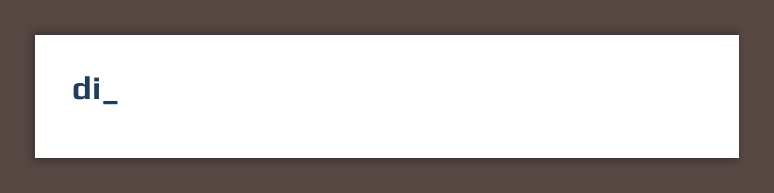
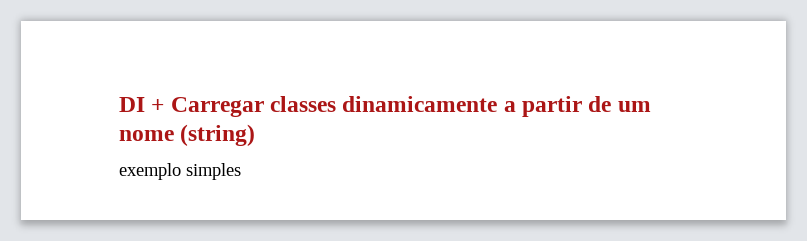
[72,76,120,105] di_ -> [119,96,651,117] [119,124,256,146] [119,163,241,180] DI + Carregar classes dinamicamente a partir de um nome (string) // exemplo simples

